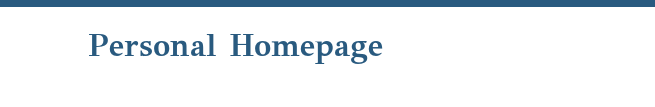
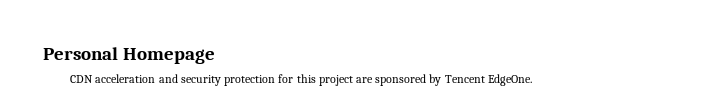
(383, 49) none -> [70,74,532,86] // CDN acceleration and security protection for this project are sponsored by Tencent EdgeOne.

